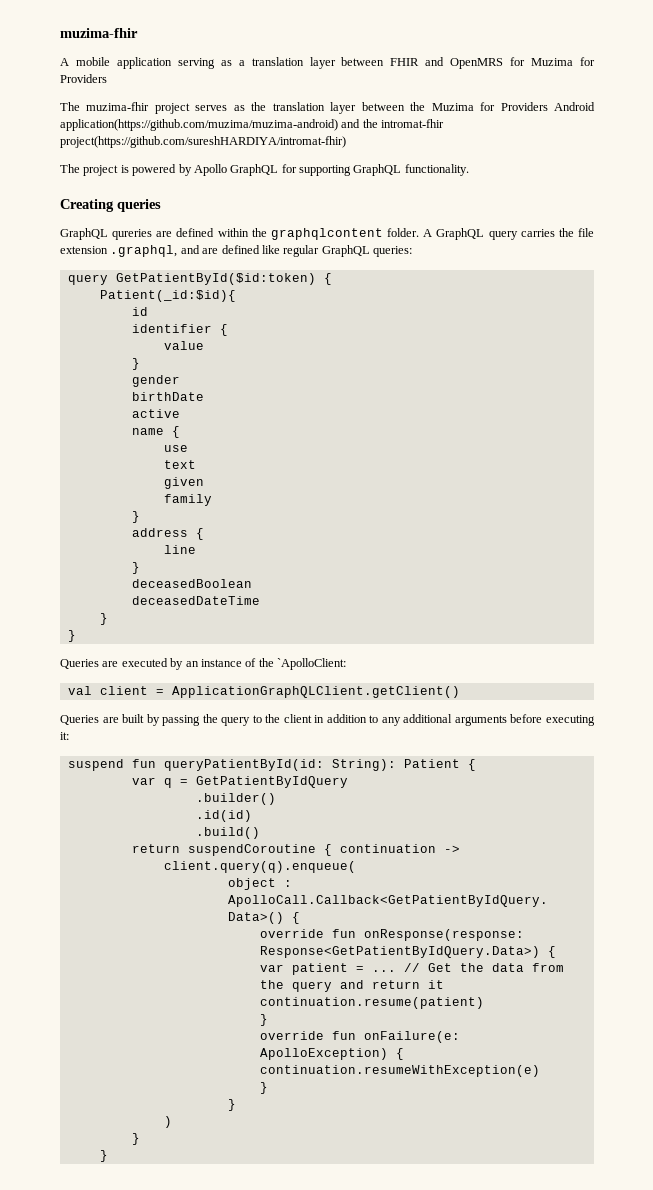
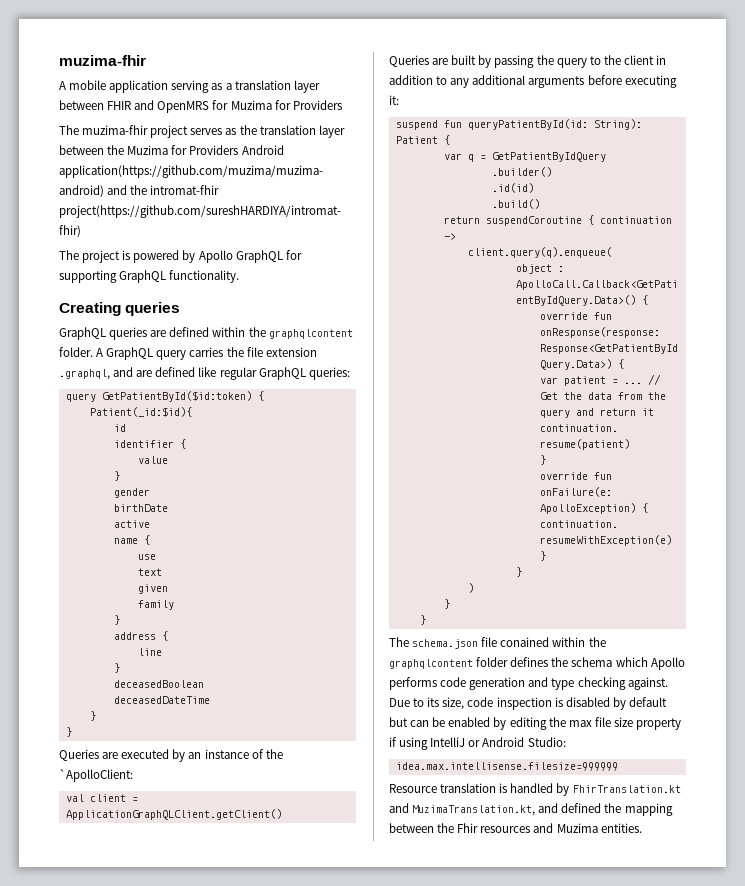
[112,229,153,240] qureries -> [109,327,148,340] queries
(108, 1156) none -> [389,637,606,649] [389,657,685,670] [389,677,668,690] [389,697,667,710] [389,717,682,730] [389,737,566,750] [395,762,618,771] [389,783,681,796] [389,803,673,816] [389,823,642,833] // The schema.json file conained within the graphqlcontent folder defines the schema which Apollo performs code generation and type checking against. Due to its size, code inspection is disabled by default but can be enabled by editing the max file size property if using IntelliJ or Android Studio: // idea.max.intellisense.filesize=999999 // Resource translation is handled by FhirTranslation.kt and MuzimaTranslation.kt, and defined the mapping between the Fhir resources and Muzima entities.

